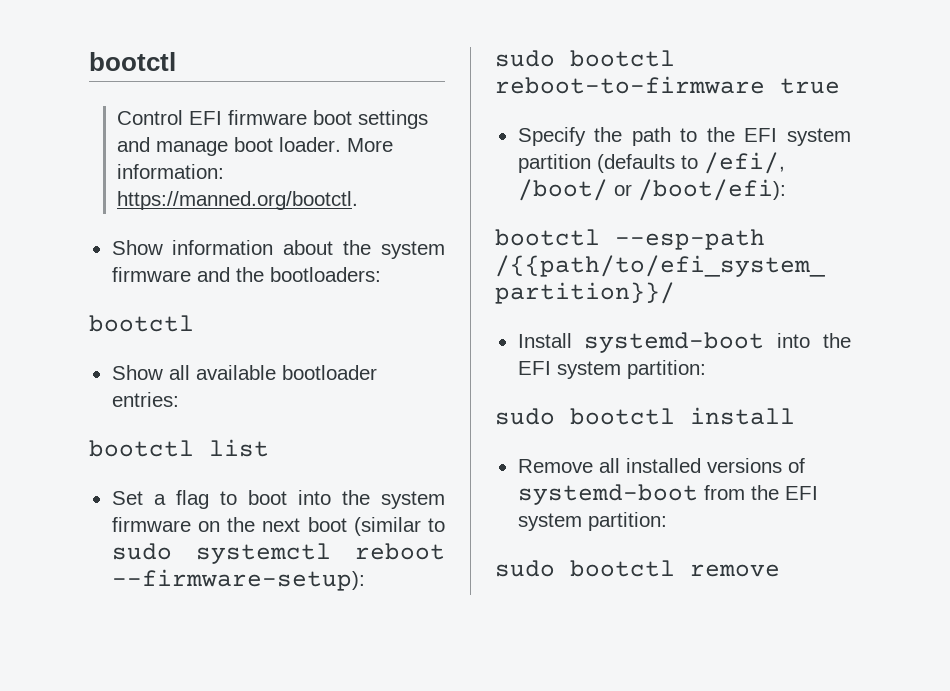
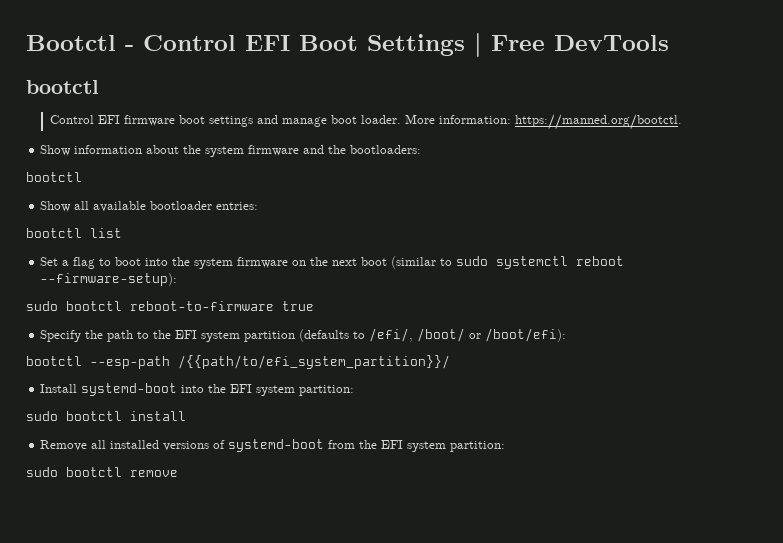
(89, 61) none -> [26,33,669,57] Bootctl - Control EFI Boot Settings | Free DevTools //

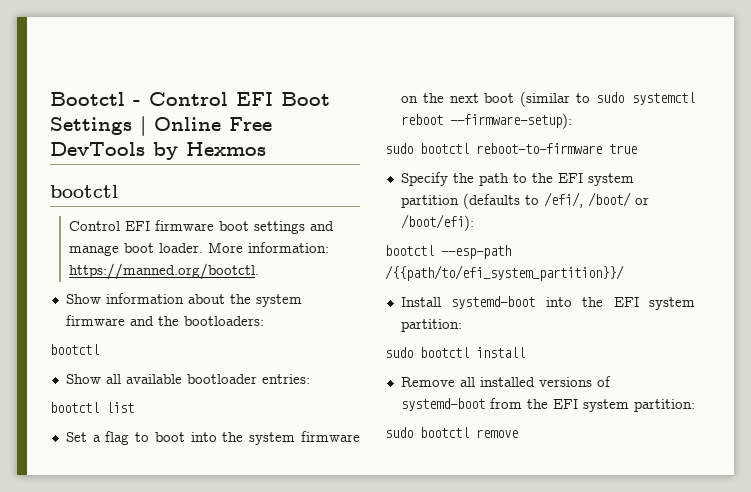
(482, 45) none -> [154,117,221,131] Online
(669, 43) none -> [153,142,266,160] by Hexmos

